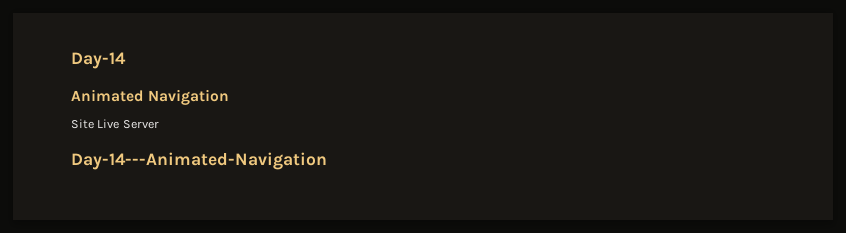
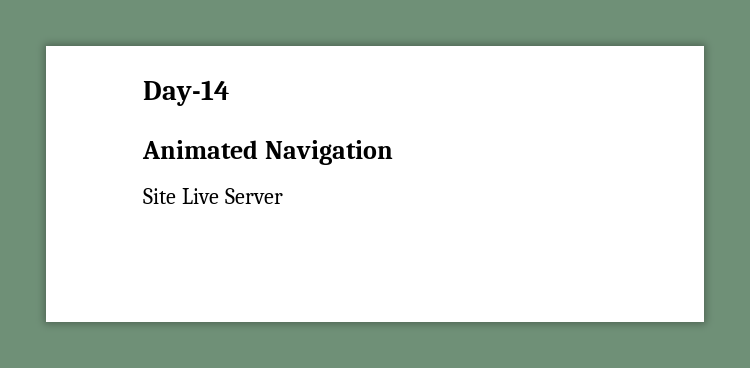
[71,152,327,170] // Day-14---Animated-Navigation -> (283, 196) none

